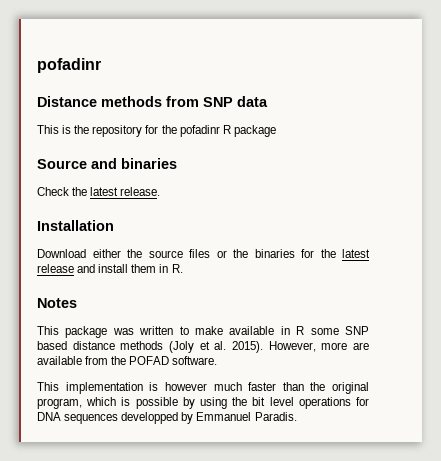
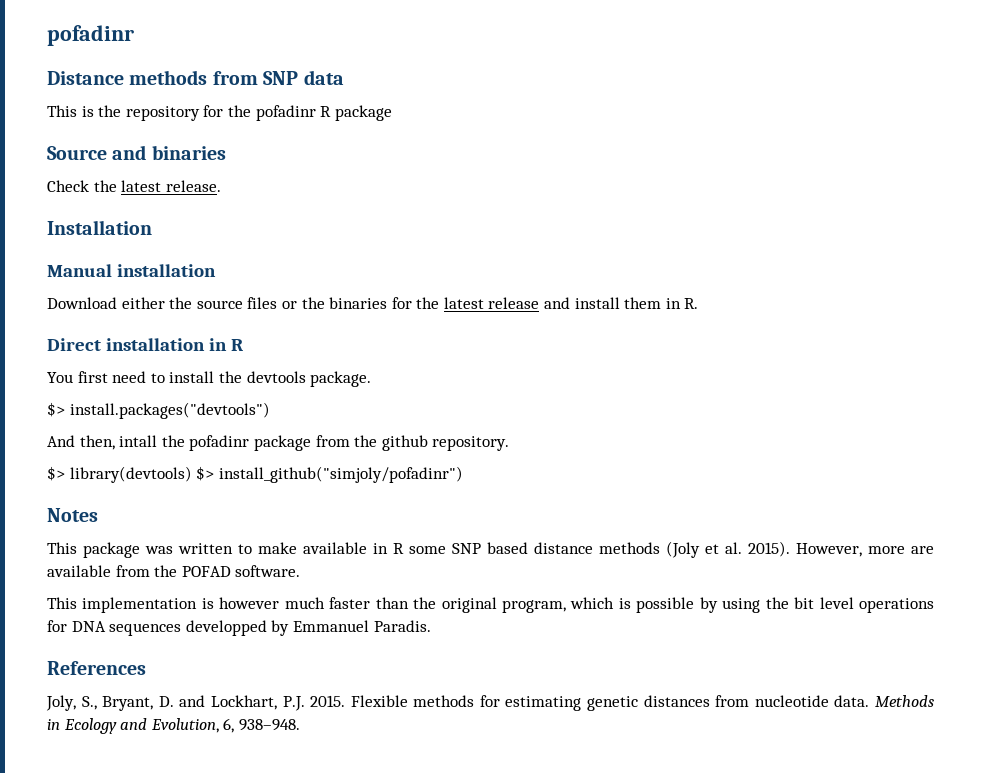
(114, 225) none -> [47,264,216,277] // Manual installation
(183, 268) none -> [47,338,243,351] [47,371,372,387] [47,402,270,419] [47,435,510,451] [47,466,463,483] // Direct installation in R // You first need to install the devtools package. // $> install.packages("devtools") // And then, intall the pofadinr package from the github repository. // $> library(devtools) $> install_github("simjoly/pofadinr")
(297, 416) none -> [47,661,146,675] [46,695,934,711] [47,718,300,734] // References // Joly, S., Bryant, D. and Lockhart, P.J. 2015. Flexible methods for estimating genetic distances from nucleotide data. Methods in Ecology and Evolution, 6, 938–948.

